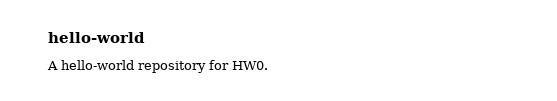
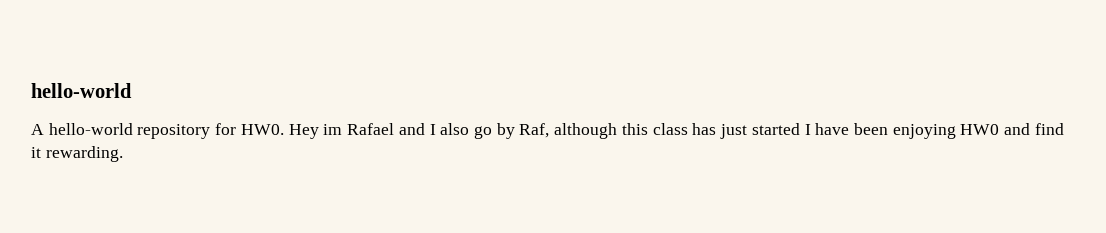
(268, 65) none -> [288,123,1064,139] [31,146,123,162] Hey im Rafael and I also go by Raf, although this class has just started I have been enjoying HW0 and find it rewarding.

